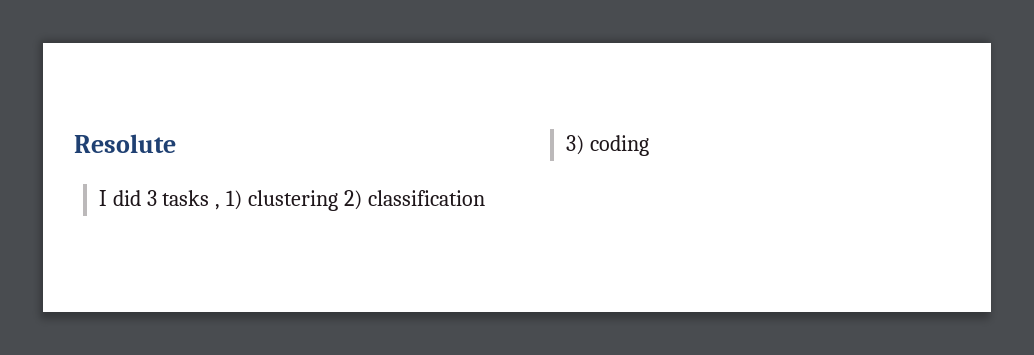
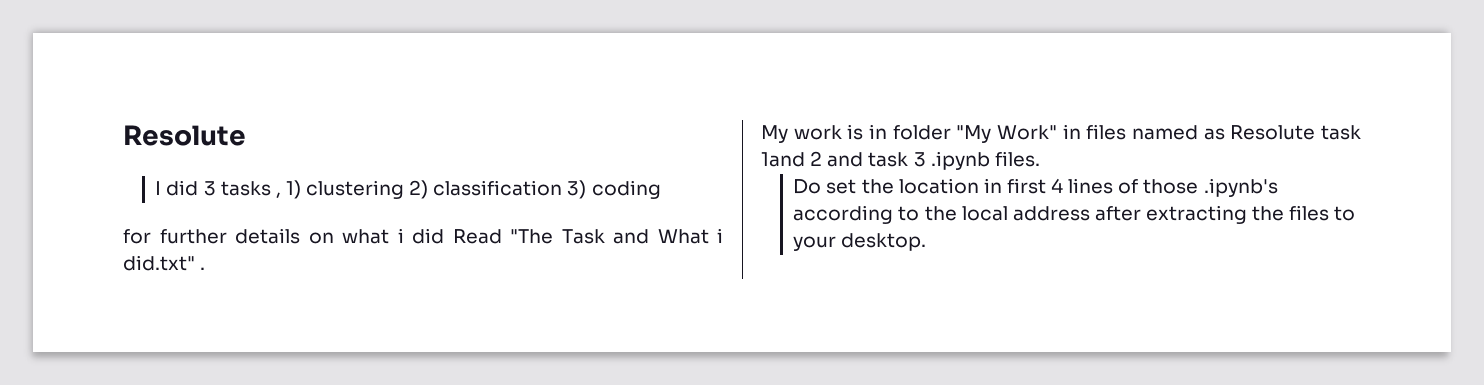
(649, 145) none -> [123,228,723,244] [123,255,206,271] [761,124,1361,143] [761,151,1040,170] [793,178,1278,197] [793,205,1356,224] [793,233,927,251] // for further details on what i did Read "The Task and What i did.txt" . // My work is in folder "My Work" in files named as Resolute task 1and 2 and task 3 .ipynb files. // Do set the location in first 4 lines of those .ipynb's according to the local address after extracting the files to your desktop.

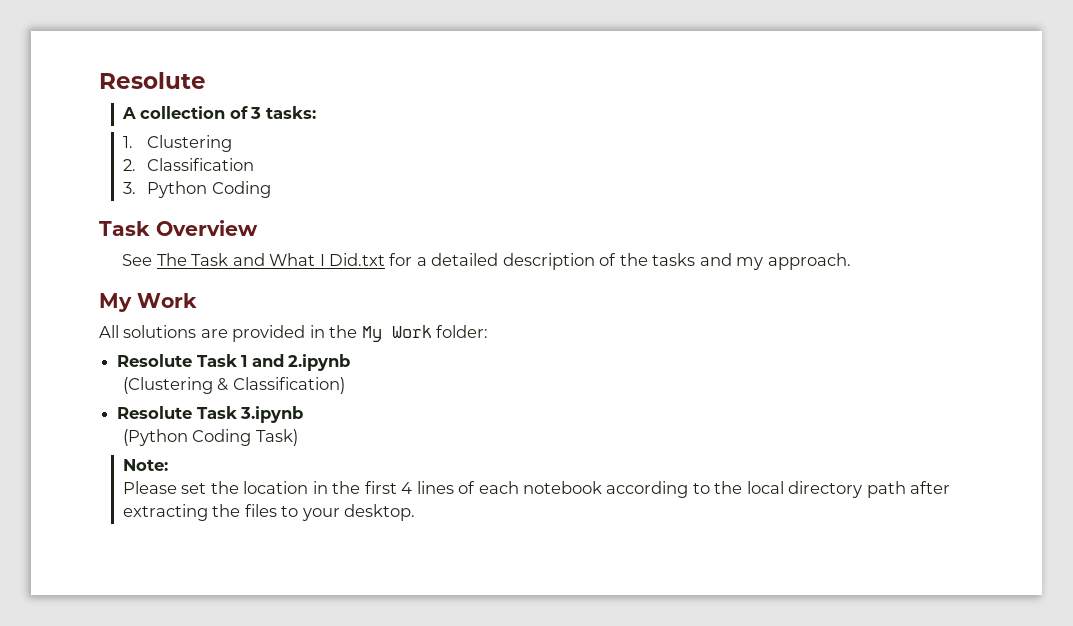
[155,180,661,199] [123,228,723,244] [123,255,206,271] [761,124,1361,143] [761,151,1040,170] [793,179,822,194] I did 3 tasks , 1) clustering 2) classification 3) coding // for further details on what i did Read "The Task and What i did.txt" . // My work is in folder "My Work" in files named as Resolute task 1and 2 and task 3 .ipynb files. // Do -> [122,106,316,119] [123,135,233,152] [123,158,255,171] [123,181,271,198] [99,220,258,236] [122,253,851,270] [99,293,197,312] [99,325,489,342] [117,354,350,371] [123,377,345,394] [117,406,304,423] [123,429,298,446] [123,459,169,471] [123,481,178,494] A collection of 3 tasks: // 1. Clustering // 2. Classification // 3. Python Coding // Task Overview // See The Task and What I Did.txt for a detailed description of the tasks and my approach. // My Work // All solutions are provided in the My Work folder: // Resolute Task 1 and 2.ipynb // (Clustering & Classification) // Resolute Task 3.ipynb // (Python Coding Task) // Note: // Please
(1002, 185) none -> [332,481,361,494] the
[1143,178,1278,197] those .ipynb's -> [478,481,603,494] each notebook
[1012,206,1090,221] address -> [788,481,906,498] directory path

